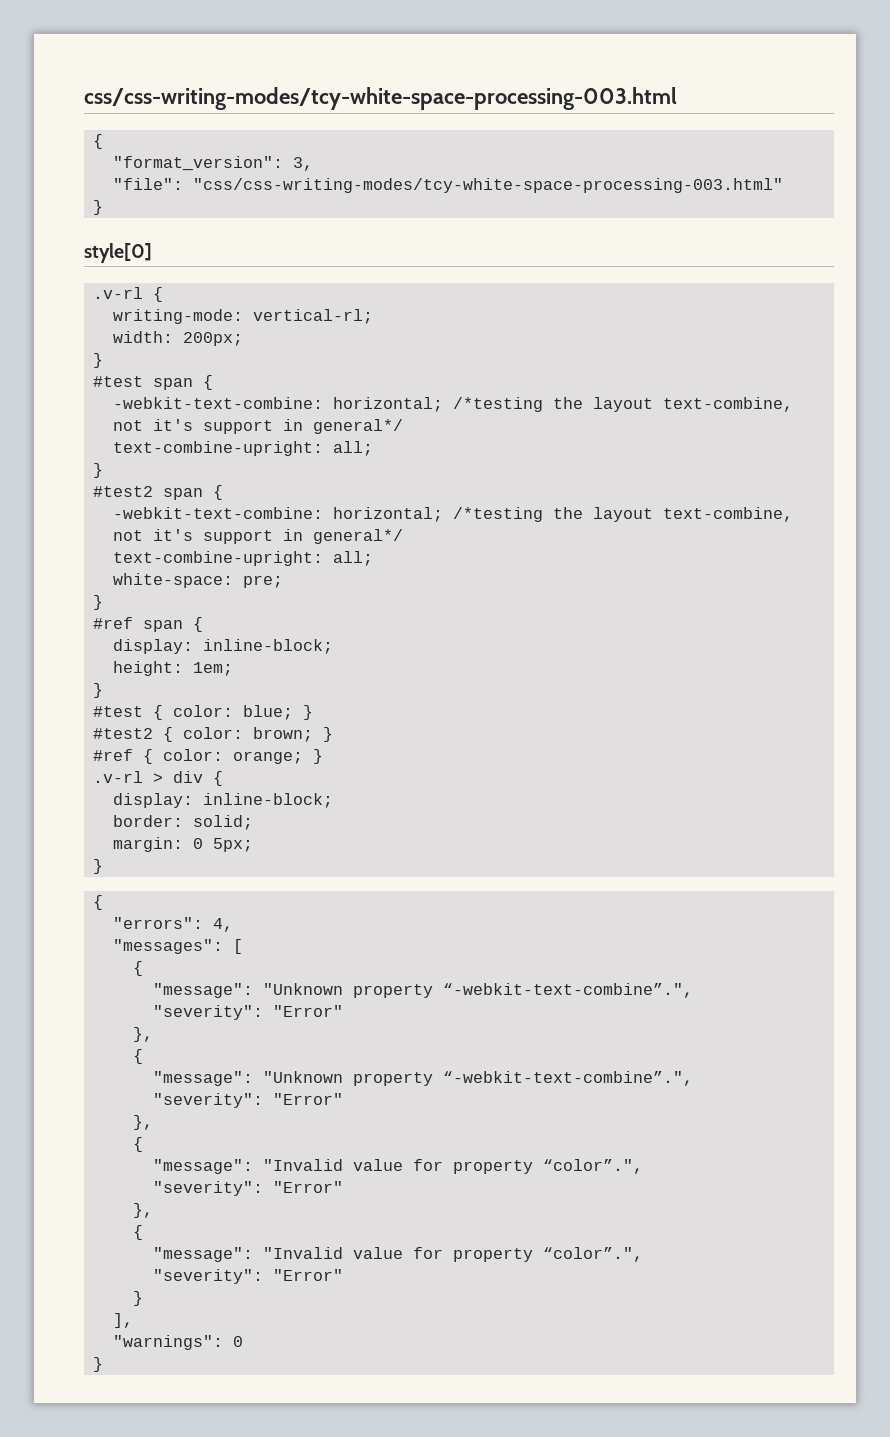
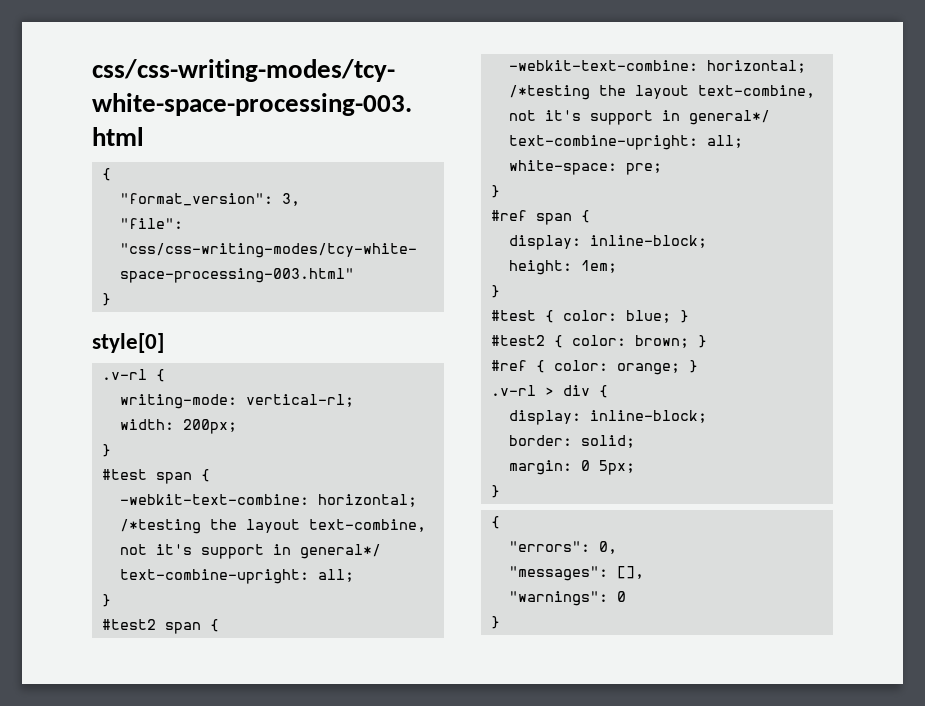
[213,918,234,932] 4, -> [598,541,617,554] 0,
[233,939,244,954] [133,961,144,976] [153,983,694,998] [153,1005,344,1020] [133,1027,154,1042] [133,1049,144,1064] [153,1071,694,1086] [153,1093,344,1108] [133,1115,154,1130] [133,1137,144,1152] [153,1159,644,1174] [153,1181,344,1196] [133,1203,154,1218] [133,1225,144,1240] [153,1247,644,1262] [153,1269,344,1284] [133,1291,144,1306] [113,1313,134,1328] [ // { // "message": "Unknown property “-webkit-text-combine”.", // "severity": "Error" // }, // { // "message": "Unknown property “-webkit-text-combine”.", // "severity": "Error" // }, // { // "message": "Invalid value for property “color”.", // "severity": "Error" // }, // { // "message": "Invalid value for property “color”.", // "severity": "Error" // } // ], -> [616,566,644,579] [],

